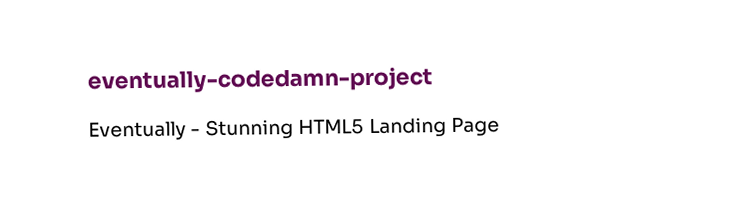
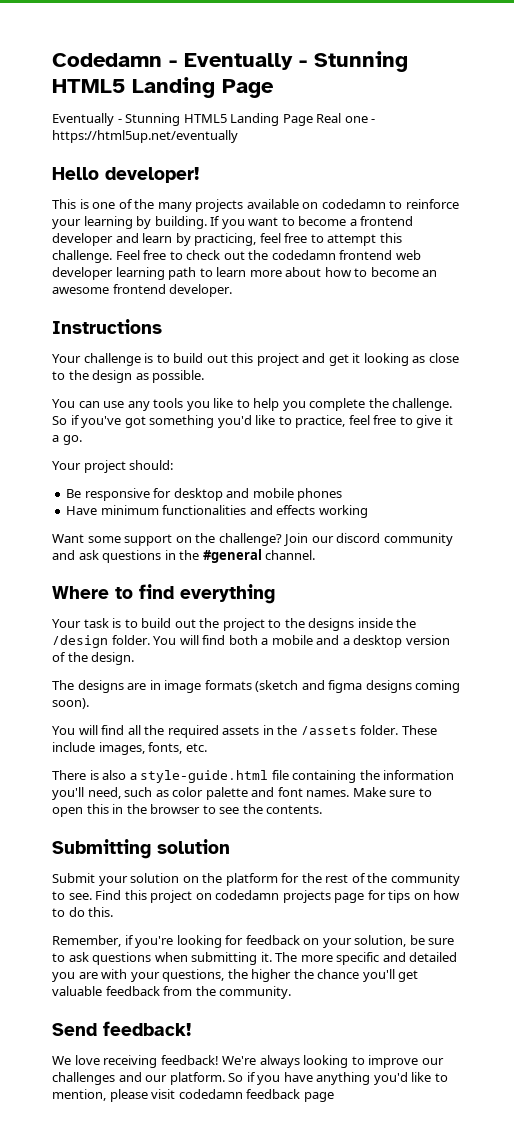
[87,67,433,94] [88,116,500,141] eventually-codedamn-project // Eventually - Stunning HTML5 Landing Page -> [52,51,408,72] [52,77,274,98] [52,113,376,126] [52,130,238,143] [52,167,199,183] [52,199,459,212] [52,216,414,229] [52,233,402,246] [52,250,421,263] [52,267,438,280] [52,284,233,297] [52,319,162,334] [52,353,459,366] [52,370,205,383] [52,398,453,411] [52,415,453,428] [52,435,82,445] [52,460,174,473] [66,488,343,501] [66,505,368,518] [52,533,453,546] [52,549,316,563] [52,584,275,604] [52,618,417,631] [52,635,450,648] [52,652,135,665] [52,680,461,693] [52,698,89,709] [52,725,437,738] [52,742,207,755] [52,770,455,783] [52,787,432,800] [52,804,323,817] [52,839,230,859] [52,873,460,886] [52,890,461,903] [52,907,114,917] [52,935,455,948] [52,952,458,965] [52,969,419,982] [52,986,292,999] [52,1021,191,1036] [52,1055,444,1068] [52,1072,448,1085] [52,1089,334,1102] Codedamn - Eventually - Stunning HTML5 Landing Page // Eventually - Stunning HTML5 Landing Page Real one - https://html5up.net/eventually // Hello developer! // This is one of the many projects available on codedamn to reinforce your learning by building. If you want to become a frontend developer and learn by practicing, feel free to attempt this challenge. Feel free to check out the codedamn frontend web developer learning path to learn more about how to become an awesome frontend developer. // Instructions // Your challenge is to build out this project and get it looking as close to the design as possible. // You can use any tools you like to help you complete the challenge. So if you've got something you'd like to practice, feel free to give it a go. // Your project should: // Be responsive for desktop and mobile phones // Have minimum functionalities and effects working // Want some support on the challenge? Join our discord community and ask questions in the #general channel. // Where to find everything // Your task is to build out the project to the designs inside the /design folder. You will find both a mobile and a desktop version of the design. // The designs are in image formats (sketch and figma designs coming soon). // You will find all the required assets in the /assets folder. These include images, fonts, etc. // There is also a style-guide.html file containing the information you'll need, such as color palette and font names. Make sure to open this in the browser to see the contents. // Submitting solution // Submit your solution on the platform for the rest of the community to see. Find this project on codedamn projects page for tips on how to do this. // Remember, if you're looking for feedback on your solution, be sure to ask questions when submitting it. The more specific and detailed you are with your questions, the higher the chance you'll get valuable feedback from the community. // Send feedback! // We love receiving feedback! We're always looking to improve our challenges and our platform. So if you have anything you'd like to mention, please visit codedamn feedback page

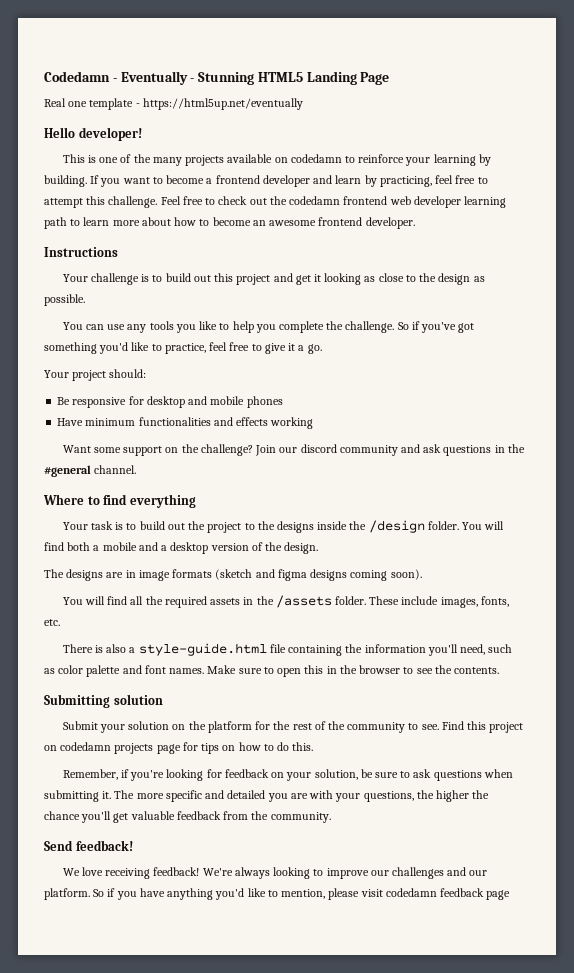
[52,113,313,126] Eventually - Stunning HTML5 Landing Page -> (390, 78) none
(368, 119) none -> [89,98,134,110] template

